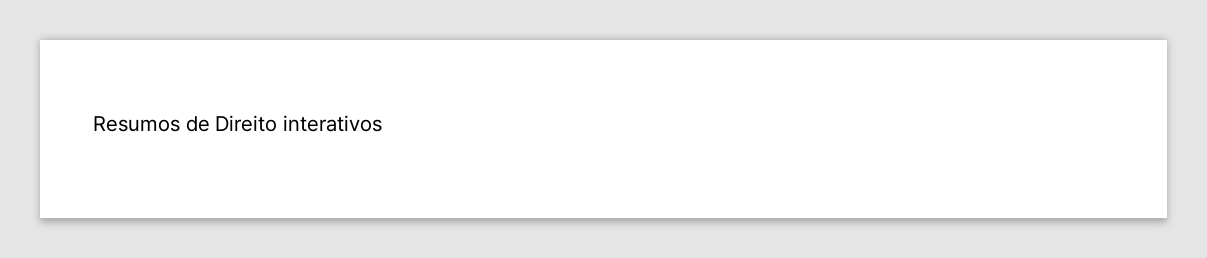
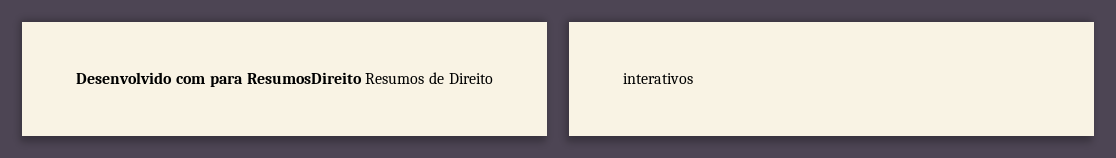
(93, 124) none -> [76,72,362,87] Desenvolvido com para ResumosDireito

